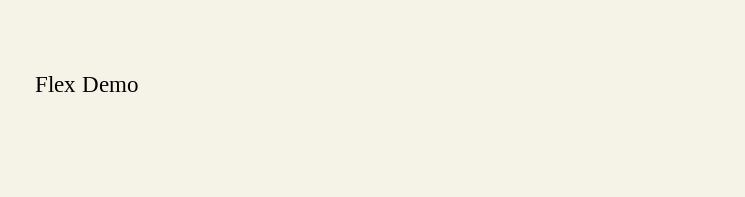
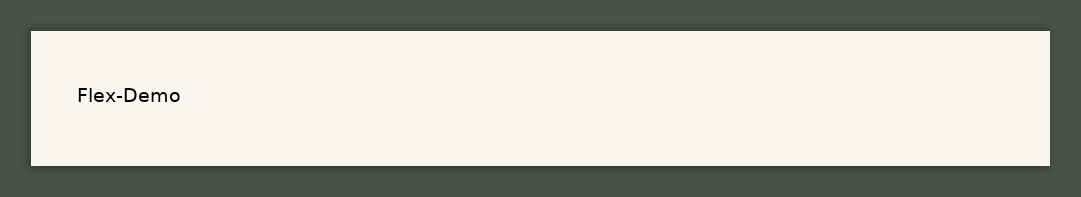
[35,76,140,92] Flex Demo -> [77,88,181,102] Flex-Demo

